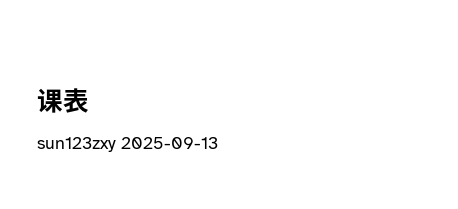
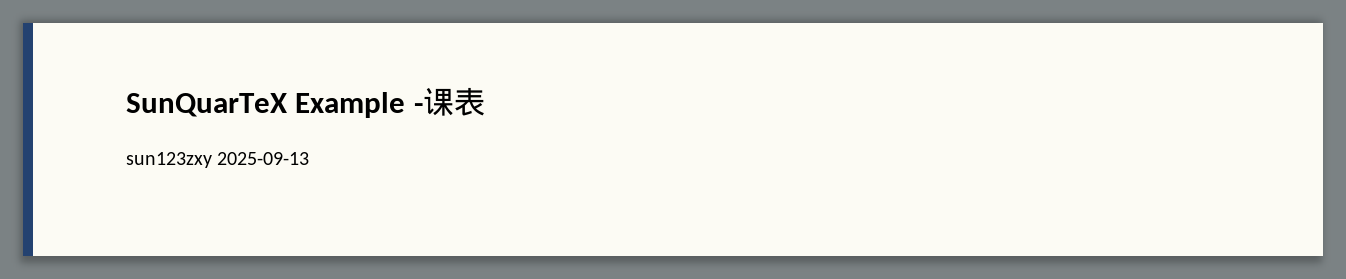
(37, 100) none -> [126,92,423,118] SunQuarTeX Example -

